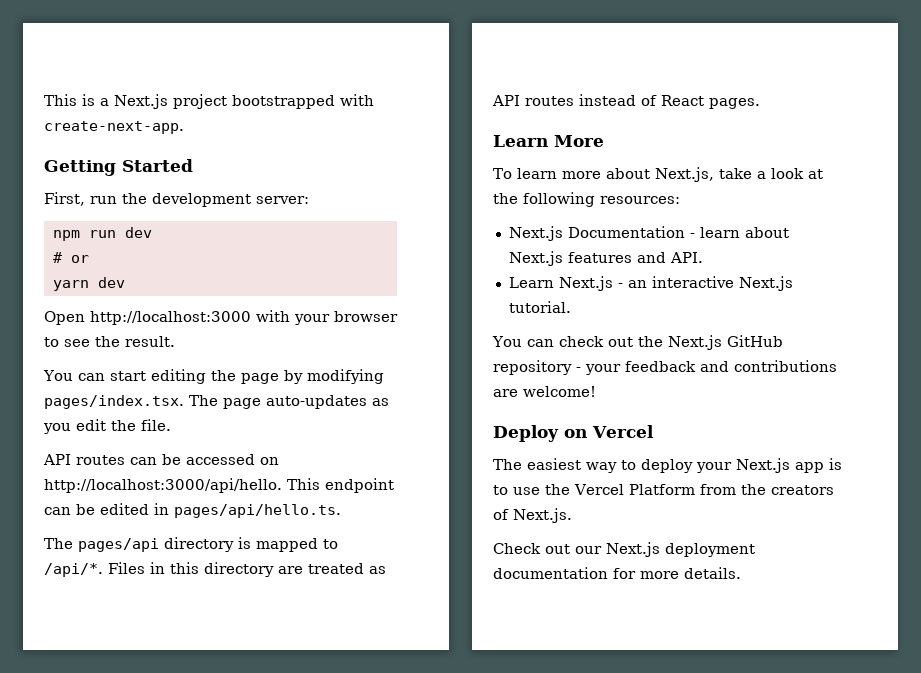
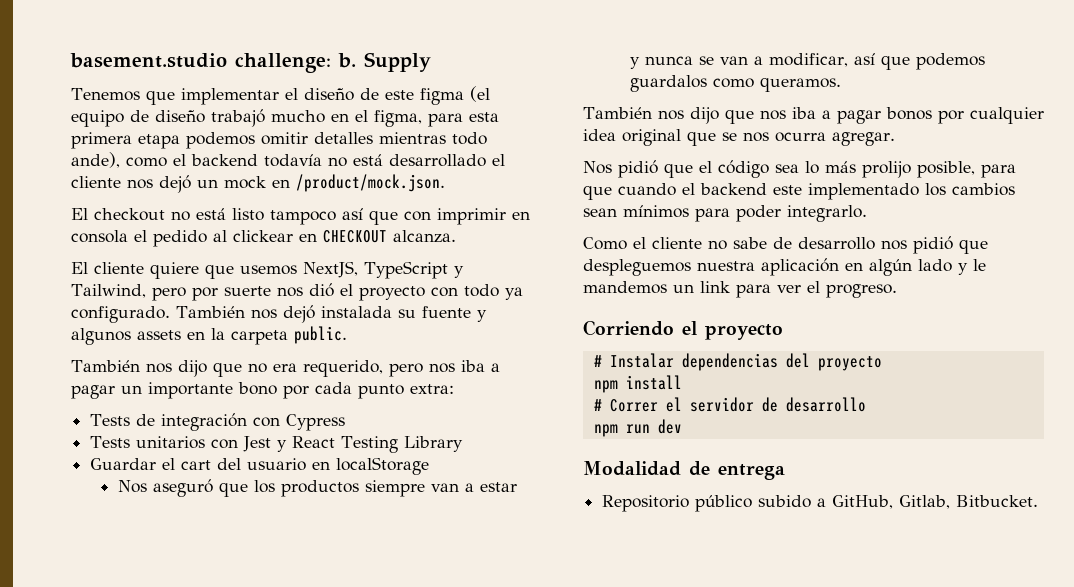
[44,94,374,109] [44,121,184,134] [44,159,193,176] [44,192,309,207] [52,227,152,241] [52,252,89,263] [52,277,125,291] [44,310,398,325] [44,336,175,347] [43,369,384,384] [44,395,389,409] [43,419,171,434] [43,454,279,465] [44,478,394,493] [44,503,341,518] [44,537,338,552] [44,562,386,577] [492,94,760,109] [493,135,604,147] [493,167,823,182] [493,192,680,207] [508,226,789,241] [508,251,703,266] [508,276,793,291] [508,301,571,313] [492,335,783,350] [493,360,837,375] [493,386,596,397] [493,425,654,442] [493,458,842,473] [493,484,834,495] [493,508,572,523] [493,542,755,557] [493,567,741,579] This is a Next.js project bootstrapped with create-next-app. // Getting Started // First, run the development server: // npm run dev // # or // yarn dev // Open http://localhost:3000 with your browser to see the result. // You can start editing the page by modifying pages/index.tsx. The page auto-updates as you edit the file. // API routes can be accessed on http://localhost:3000/api/hello. This endpoint can be edited in pages/api/hello.ts. // The pages/api directory is mapped to /api/*. Files in this directory are treated as API routes instead of React pages. // Learn More // To learn more about Next.js, take a look at the following resources: // Next.js Documentation - learn about Next.js features and API. // Learn Next.js - an interactive Next.js tutorial. // You can check out the Next.js GitHub repository - your feedback and contributions are welcome! // Deploy on Vercel // The easiest way to deploy your Next.js app is to use the Vercel Platform from the creators of Next.js. // Check out our Next.js deployment documentation for more details. -> [70,52,431,73] [71,86,490,105] [71,109,499,127] [71,132,487,149] [71,152,505,168] [71,174,445,193] [71,208,530,225] [71,230,456,247] [71,261,464,279] [71,283,523,301] [71,305,487,323] [71,326,347,345] [71,360,500,377] [71,382,454,399] [90,413,346,431] [90,436,464,453] [90,457,430,475] [118,479,518,497] [630,53,986,70] [630,75,842,92] [583,107,1044,124] [583,129,895,146] [583,160,1016,178] [583,183,1015,200] [583,205,867,222] [583,236,988,254] [583,258,986,276] [583,281,897,298] [583,320,783,340] [593,353,882,371] [593,375,682,393] [593,397,866,412] [593,419,682,437] [583,461,785,480] [602,495,1039,512] basement.studio challenge: b. Supply // Tenemos que implementar el diseño de este figma (el equipo de diseño trabajó mucho en el figma, para esta primera etapa podemos omitir detalles mientras todo ande), como el backend todavía no está desarrollado el cliente nos dejó un mock en /product/mock.json. // El checkout no está listo tampoco así que con imprimir en consola el pedido al clickear en CHECKOUT alcanza. // El cliente quiere que usemos NextJS, TypeScript y Tailwind, pero por suerte nos dió el proyecto con todo ya configurado. También nos dejó instalada su fuente y algunos assets en la carpeta public. // También nos dijo que no era requerido, pero nos iba a pagar un importante bono por cada punto extra: // Tests de integración con Cypress // Tests unitarios con Jest y React Testing Library // Guardar el cart del usuario en localStorage // Nos aseguró que los productos siempre van a estar y nunca se van a modificar, así que podemos guardalos como queramos. // También nos dijo que nos iba a pagar bonos por cualquier idea original que se nos ocurra agregar. // Nos pidió que el código sea lo más prolijo posible, para que cuando el backend este implementado los cambios sean mínimos para poder integrarlo. // Como el cliente no sabe de desarrollo nos pidió que despleguemos nuestra aplicación en algún lado y le mandemos un link para ver el progreso. // Corriendo el proyecto // # Instalar dependencias del proyecto // npm install // # Correr el servidor de desarrollo // npm run dev // Modalidad de entrega // Repositorio público subido a GitHub, Gitlab, Bitbucket.

